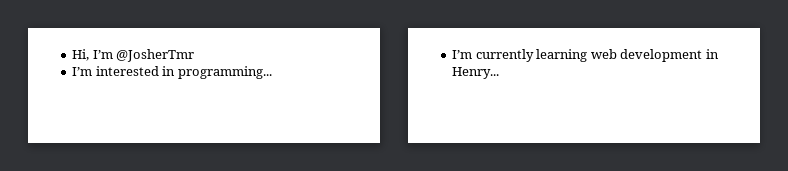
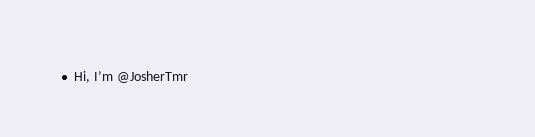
[72,66,272,79] [452,49,719,62] [452,67,500,79] // I’m interested in programming... // I’m currently learning web development in Henry... -> (188, 77) none

